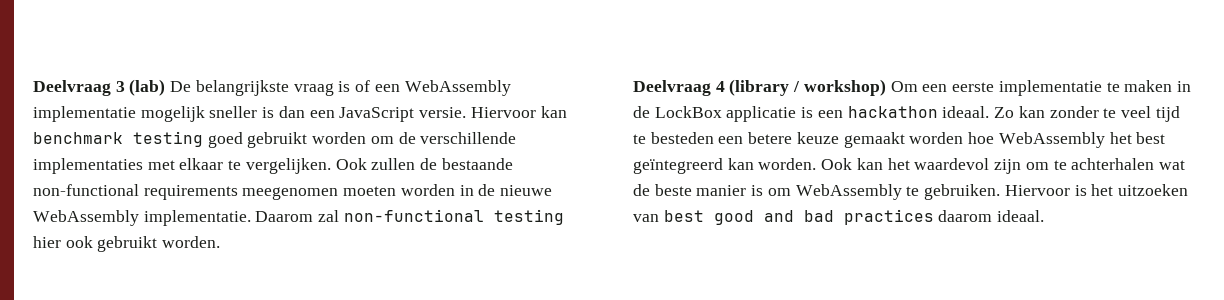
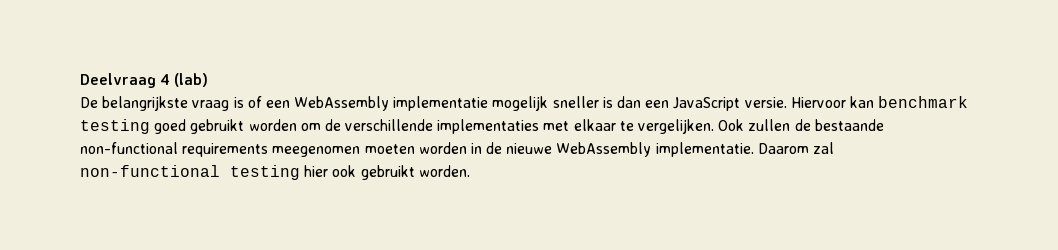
[33,80,125,96] Deelvraag 3 -> [80,73,171,88] Deelvraag 4
(166, 87) none -> (209, 80) //
[633,79,1191,96] [633,106,1180,122] [633,132,1166,148] [633,158,1185,174] [633,184,1188,200] [633,209,1045,225] // Deelvraag 4 (library / workshop) Om een eerste implementatie te maken in de LockBox applicatie is een hackathon ideaal. Zo kan zonder te veel tijd te besteden een betere keuze gemaakt worden hoe WebAssembly het best geïntegreerd kan worden. Ook kan het waardevol zijn om te achterhalen wat de beste manier is om WebAssembly te gebruiken. Hiervoor is het uitzoeken van best good and bad practices daarom ideaal. -> (470, 171) none

